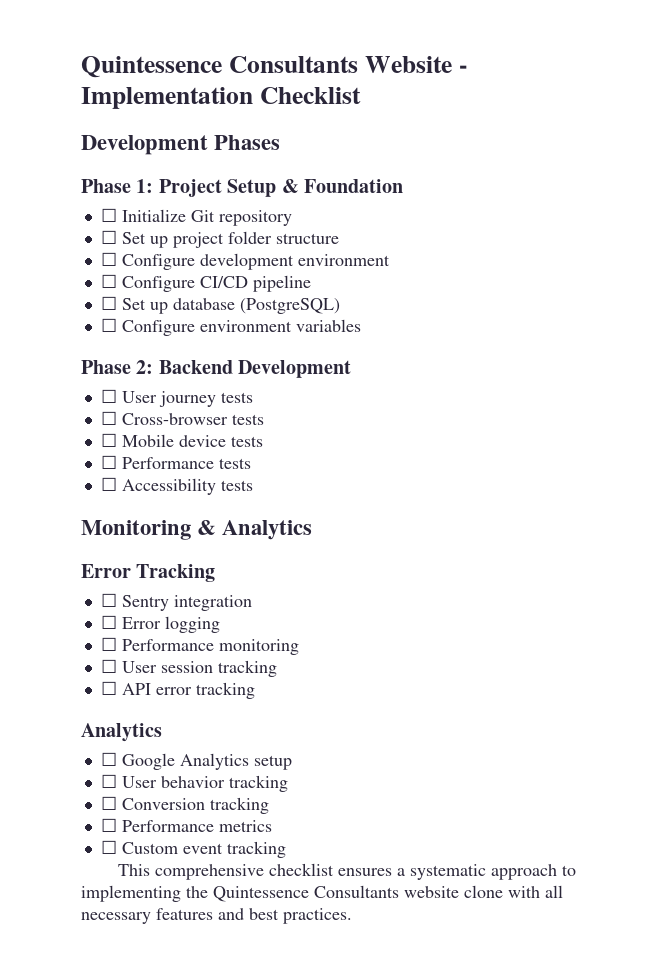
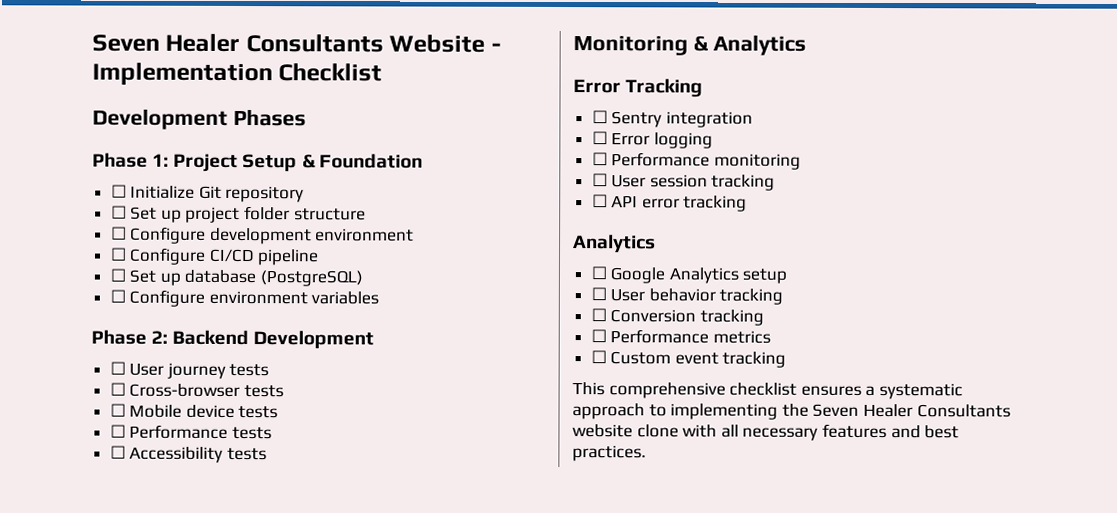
[81,56,222,78] Quintessence -> [92,33,241,53] Seven Healer
[213,886,309,902] Quintessence -> [812,403,913,418] Seven Healer

